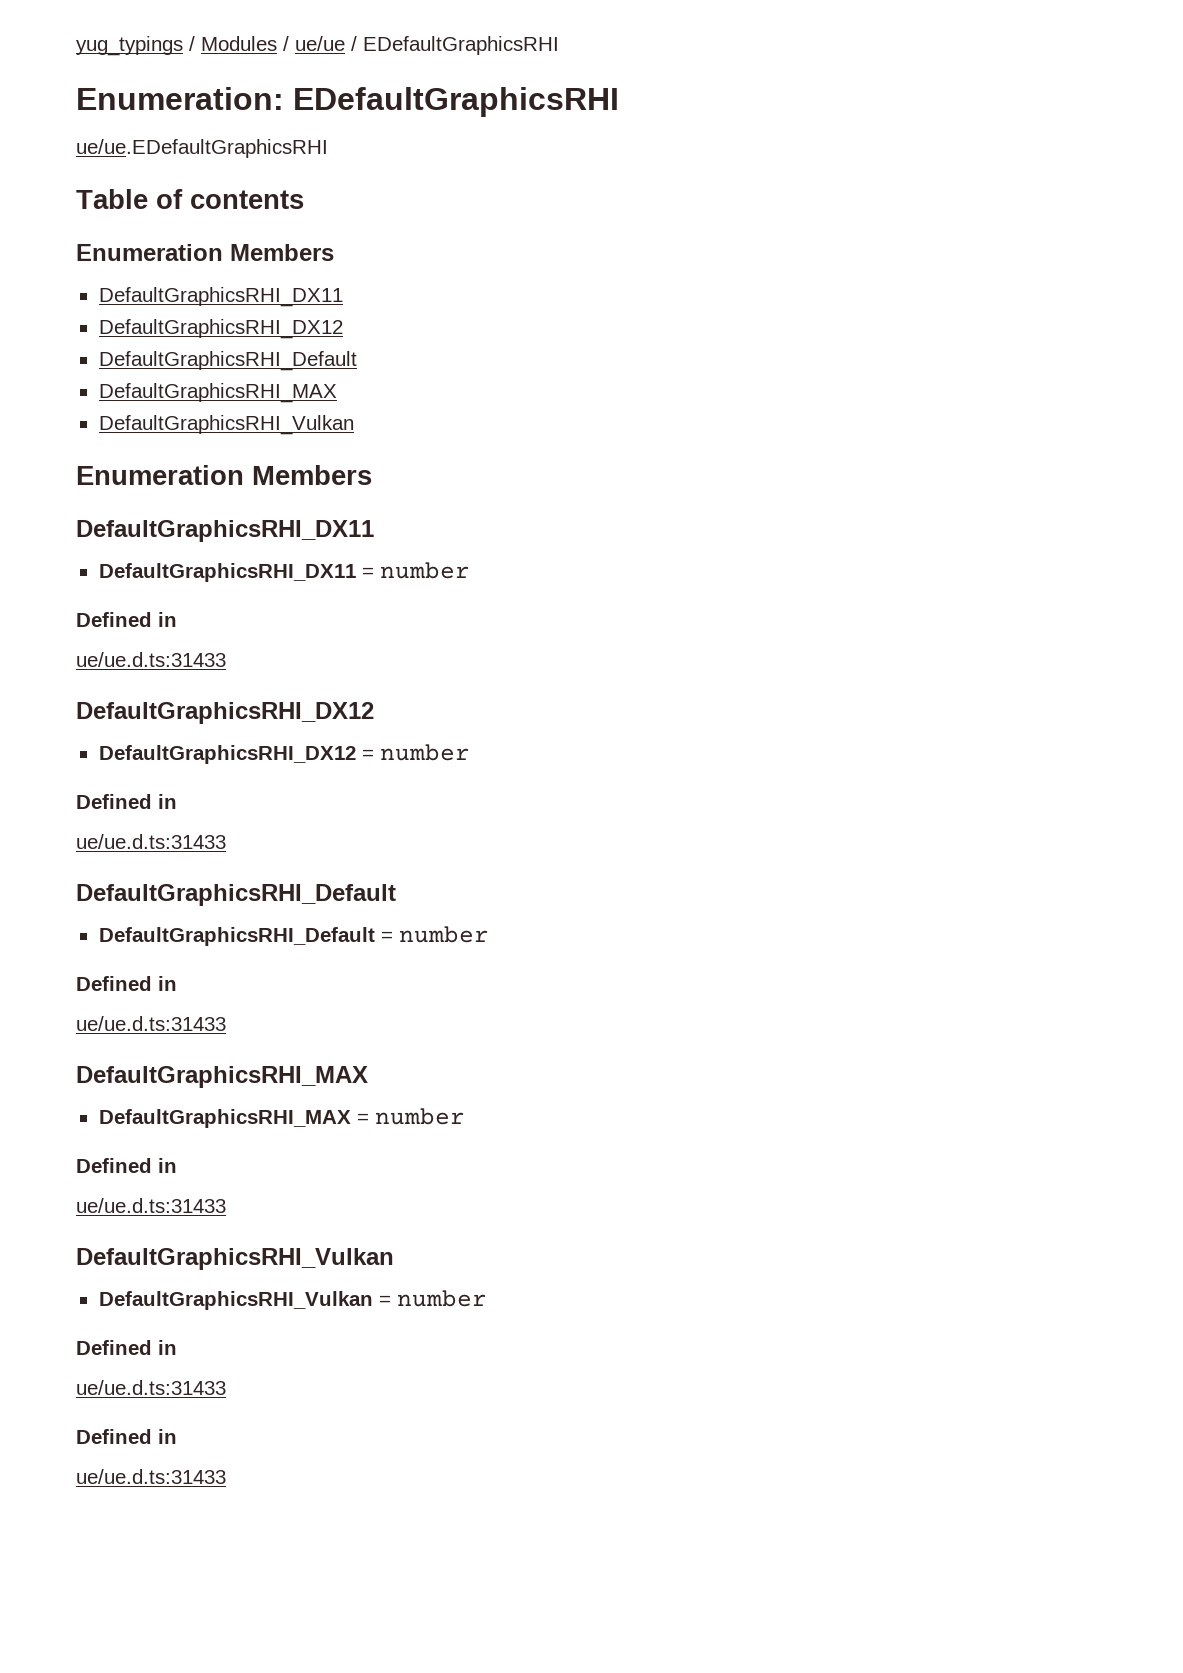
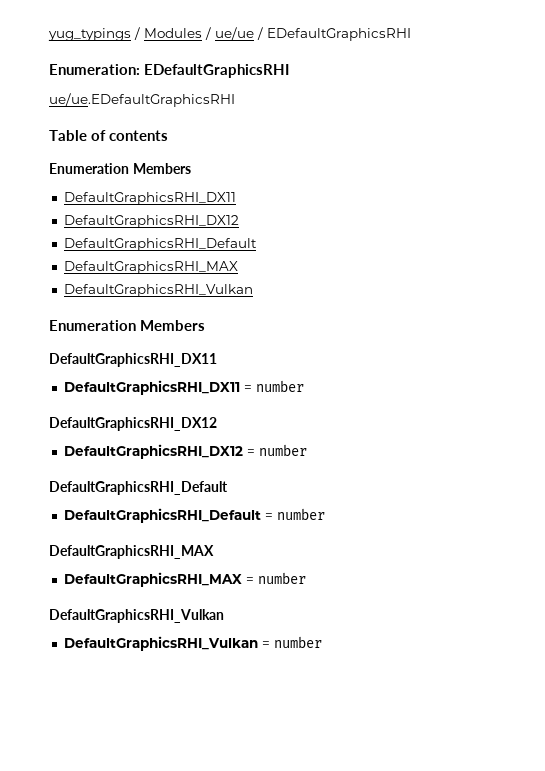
[76,612,177,627] [76,652,226,667] // Defined in // ue/ue.d.ts:31433 -> (304, 386) none
[76,794,177,809] [76,834,226,849] // Defined in // ue/ue.d.ts:31433 -> (307, 450) none
[76,976,177,991] [76,1016,226,1031] // Defined in // ue/ue.d.ts:31433 -> (325, 514) none
[76,1158,177,1173] [76,1198,226,1213] // Defined in // ue/ue.d.ts:31433 -> (306, 578) none
[76,1340,177,1355] [76,1380,226,1395] [76,1429,177,1444] [76,1469,226,1484] // Defined in // ue/ue.d.ts:31433 // Defined in // ue/ue.d.ts:31433 -> (322, 642) none

